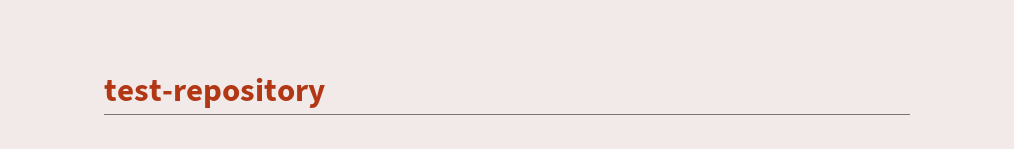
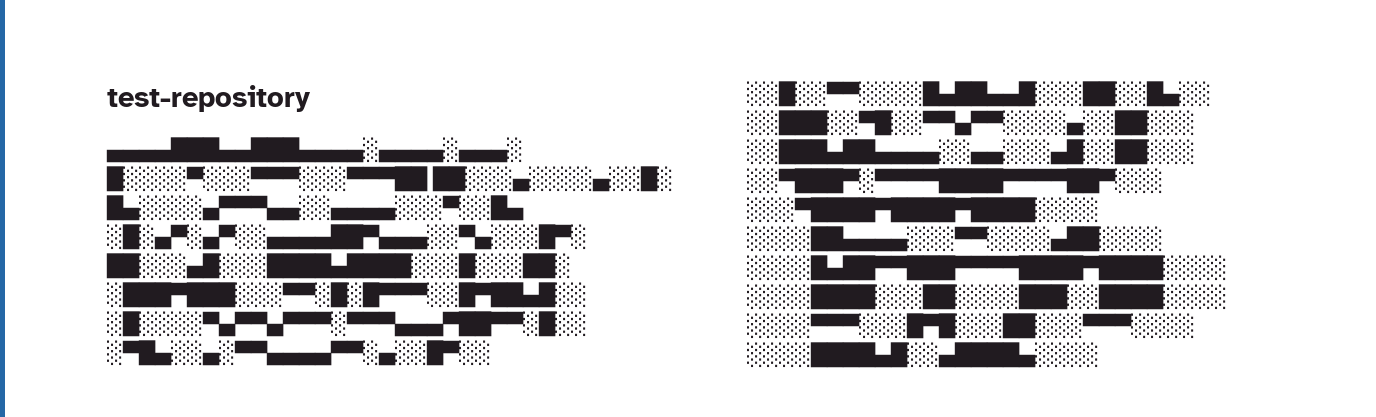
(325, 92) none -> [106,137,523,163] [106,166,673,192] [106,195,524,221] [107,224,587,250] [106,253,571,279] [107,282,587,308] [107,311,587,337] [107,340,491,366] [747,81,1211,107] [747,110,1195,136] [747,139,1195,165] [747,168,1163,194] [747,197,1099,223] [747,226,1163,252] [747,255,1227,281] [747,284,1227,310] [747,313,1195,339] [747,342,1099,368] // ▄▄▄▄███▄▄███▄▄▄▄░▄▄▄▄░▄▄▄░ █░░░░▀░░░▀▀▀░░░▀▀▀██ ██░░░▄░░░░▄░░█░ █▄░░░░▄▀▀▀▄▄░░▄▄▄▄░░░▀░░█▄ ░█░▄▀░▄▀░░▄▄▄▄██▀▄▄▄░░▀▄░░░█▀░ ██░░░▄█░░░████▄████░░░█░░░██░ ░███▀███░░░▀▀░█░█▀▀▀░░█▀██▄█░░ ░█░░░░▀▄▀▀▄▀▀▀░▀▀▀▄▄▄▀██▀▀░█░░ ░▀█▄░░▄░▀▀▄▄▄▄▀▀░▄░░█▀░░ ░░█░░▀▀░░░░█▄██▄▄█░░░██░░█▄░░ ░░███░░▀█░░▀▀▄▀▀░░░░▄░░██░░░ ░░███▄██▄▄▄▄░░▄▄░░░▄█░░██░░░ ░░▀███▀░▀▀▀▀████▀▀▀▀██▀░░░ ░░░▀████▀████▀████░░░░ ░░░░██▄▄▄▄░░░▀▀░░░░▄██░░░░ ░░░░█▄██▀▀███▀▀▀▀████▀████░░░░ ░░░░████░░░██░░░░███░░████░░░░ ░░░░▀▀▀░░░█▀█░░░██░░░▀▀▀░░░░ ░░░░████▄█░░▄████▄░░░░

